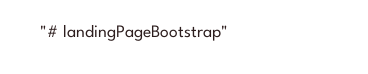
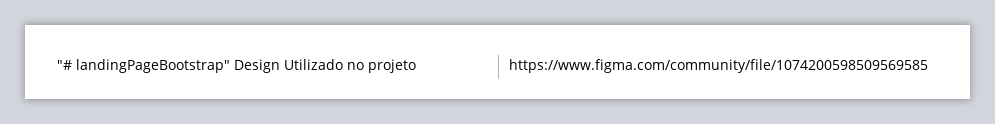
(228, 32) none -> [234,59,928,73] Design Utilizado no projeto https://www.figma.com/community/file/1074200598509569585

